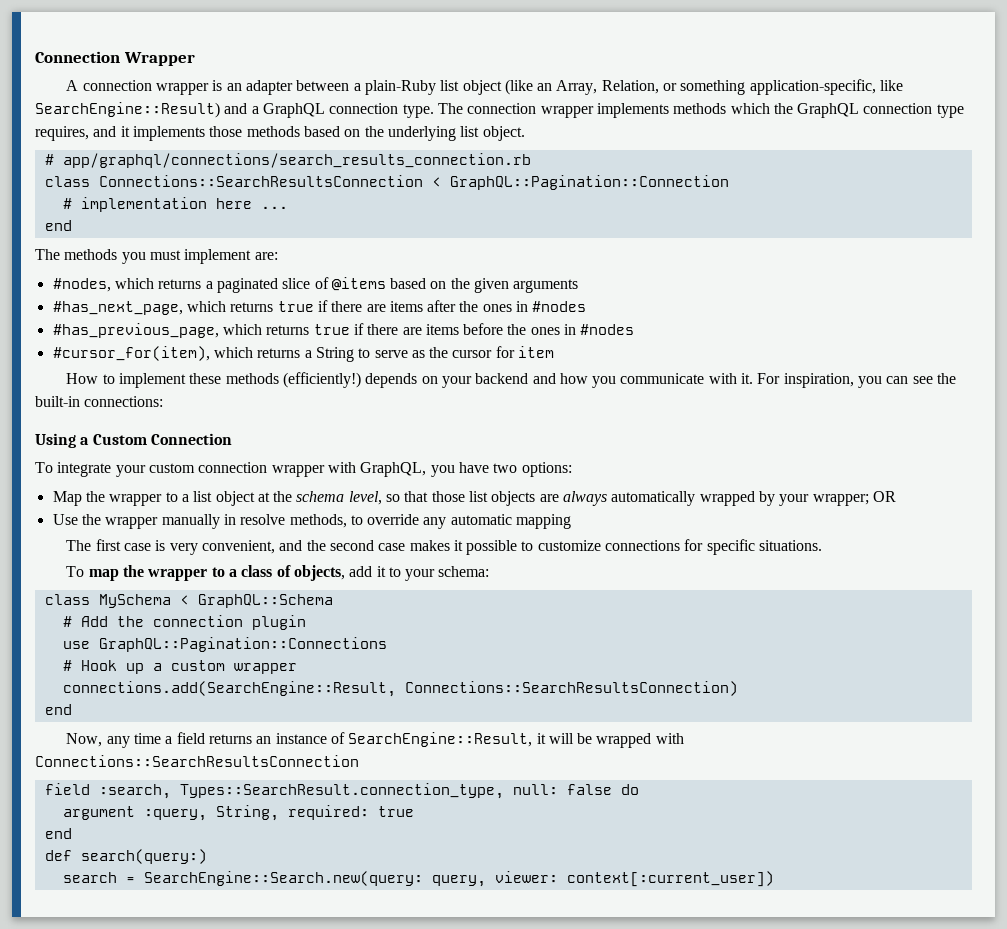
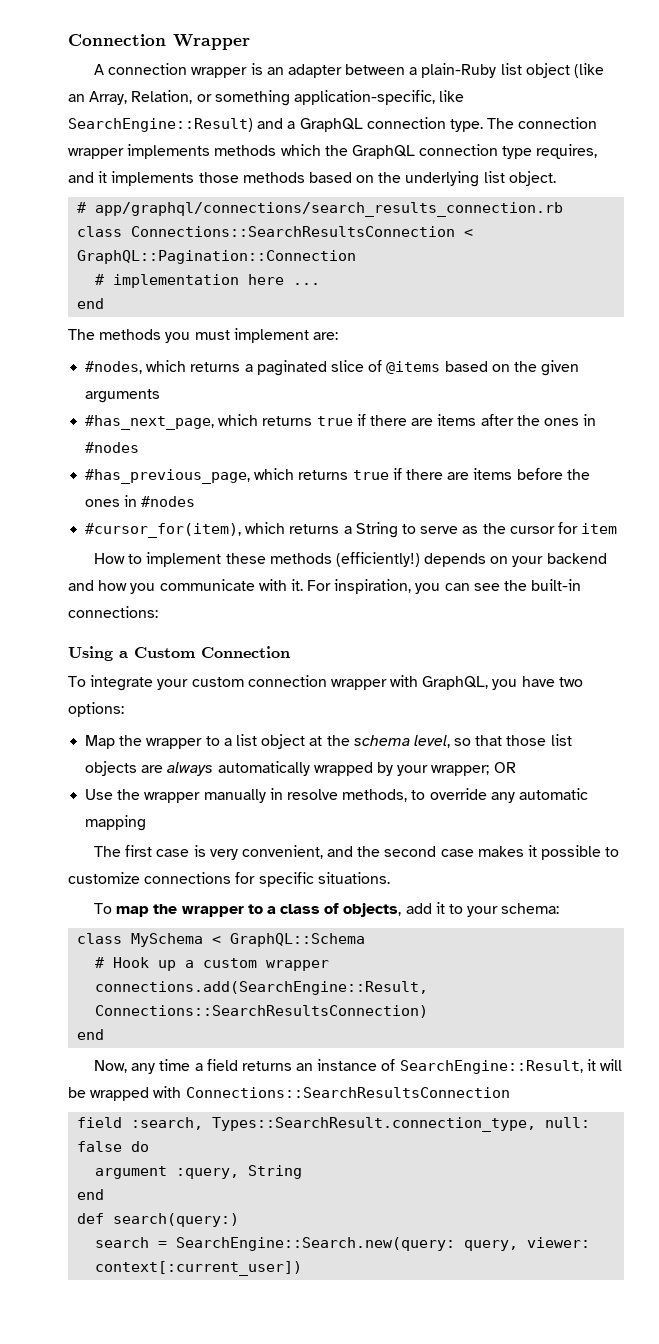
[62,615,306,630] [62,637,387,652] // # Add the connection plugin // use GraphQL::Pagination::Connections -> (366, 940) none
[215,805,414,821] String, required: true -> [248,1165,303,1179] String

